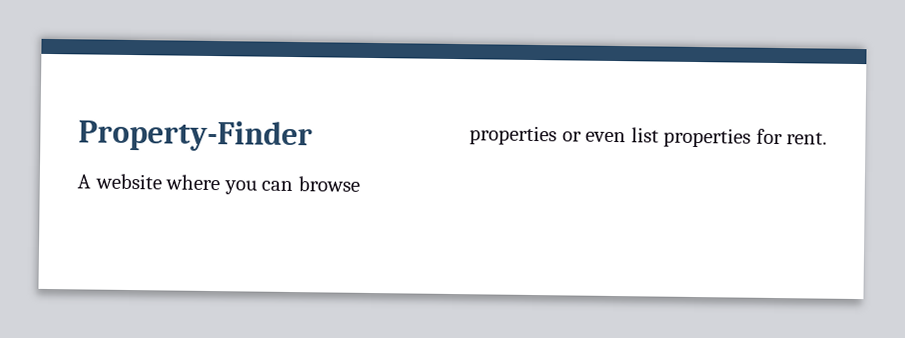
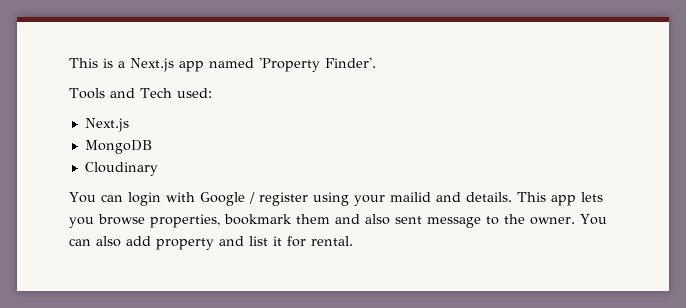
[78,119,313,153] [77,173,360,195] [469,125,828,148] Property-Finder // A website where you can browse properties or even list properties for rent. -> [69,57,376,72] [69,88,212,99] [84,118,129,132] [84,140,152,154] [84,162,158,176] [69,192,603,206] [69,214,607,228] [69,236,353,250] This is a Next.js app named 'Property Finder'. // Tools and Tech used: // Next.js // MongoDB // Cloudinary // You can login with Google / register using your mailid and details. This app lets you browse properties, bookmark them and also sent message to the owner. You can also add property and list it for rental.

